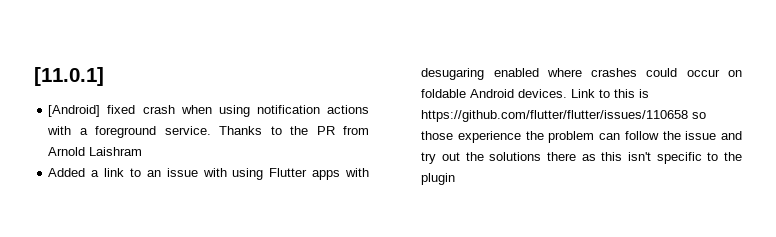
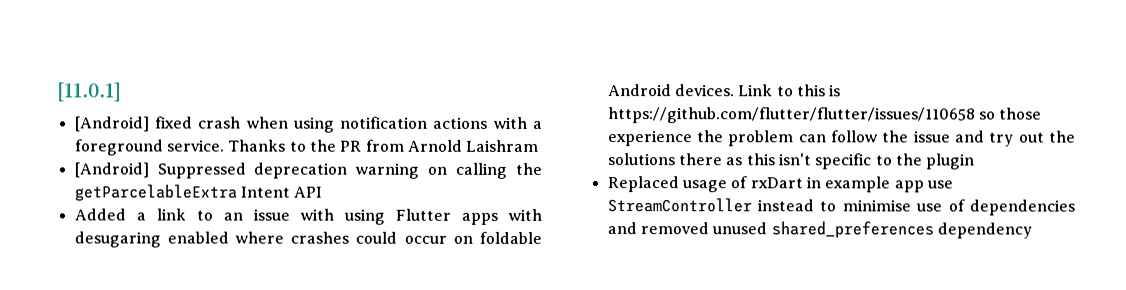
(143, 151) none -> [73,162,542,179] [73,184,323,202] // [Android] Suppressed deprecation warning on calling the getParcelableExtra Intent API
(456, 179) none -> [606,176,953,193] [606,198,1075,216] [606,221,1032,239] // Replaced usage of rxDart in example app use StreamController instead to minimise use of dependencies and removed unused shared_preferences dependency

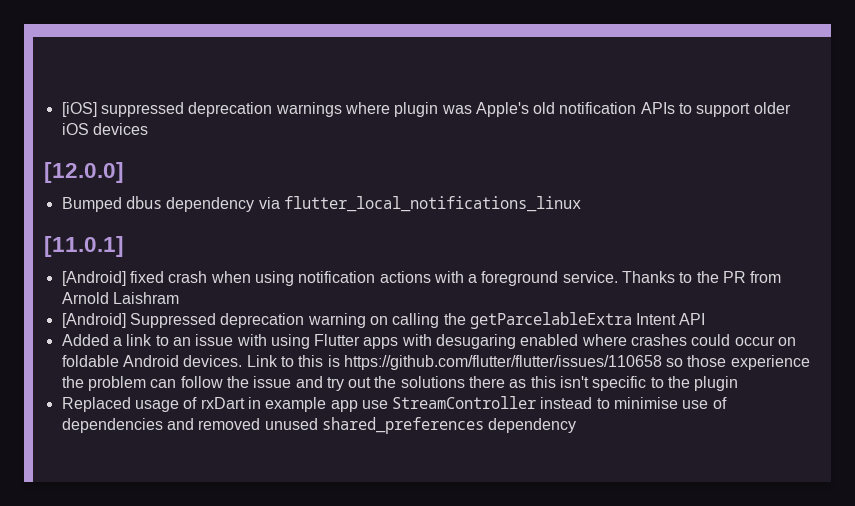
(57, 92) none -> [61,102,791,117] [61,123,148,135] [44,162,124,183] [61,196,581,212] [iOS] suppressed deprecation warnings where plugin was Apple's old notification APIs to support older iOS devices // [12.0.0] // Bumped dbus dependency via flutter_local_notifications_linux //

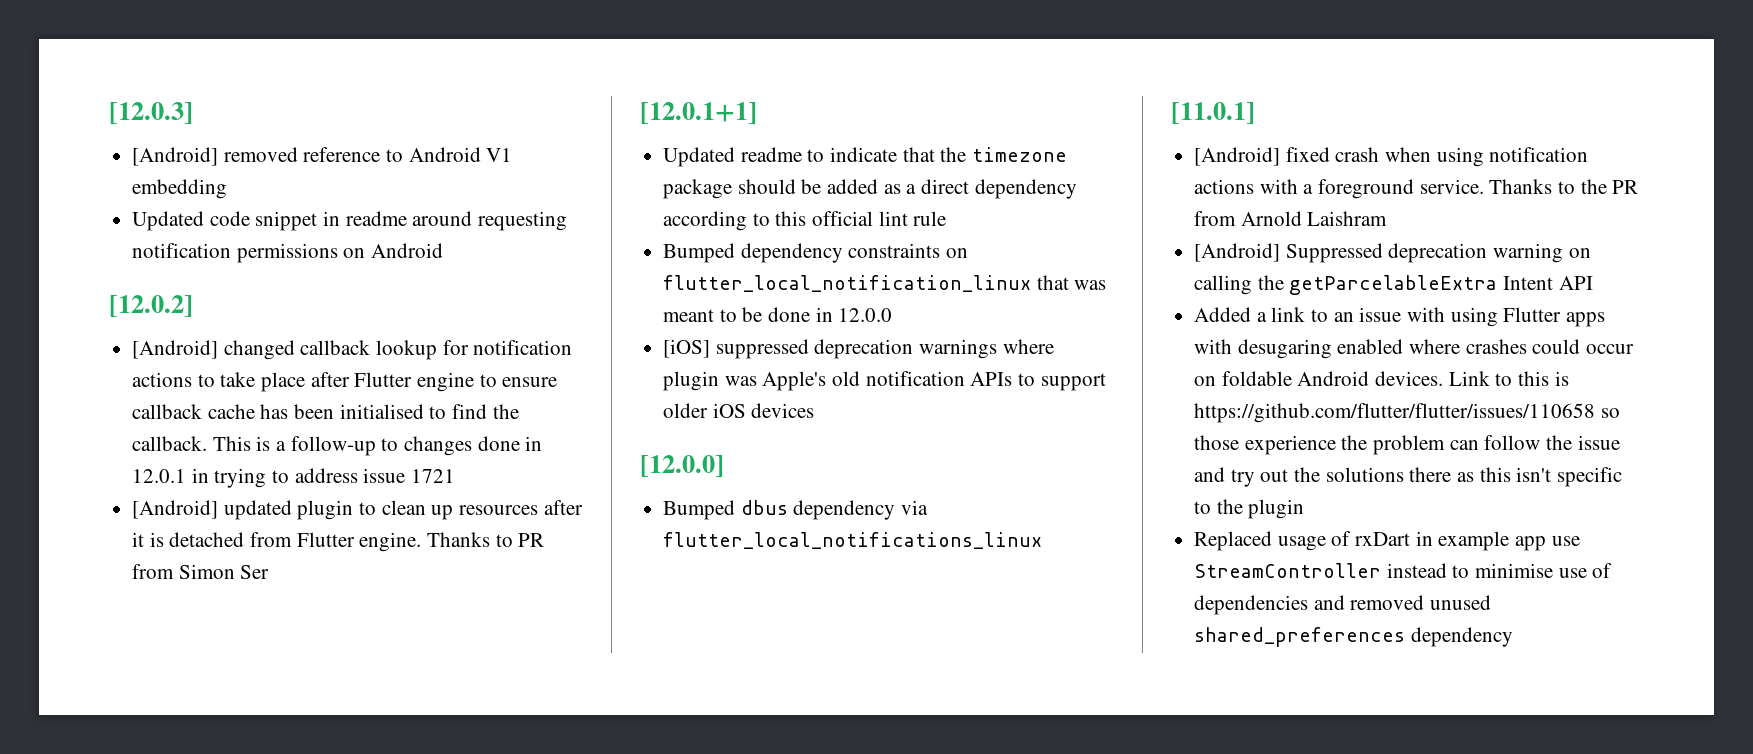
(61, 109) none -> [109,102,193,124] [132,147,513,166] [132,179,228,199] [132,211,568,231] [132,243,444,263] [109,295,193,317] [132,340,573,360] [132,372,558,392] [132,404,519,419] [132,436,543,456] [132,468,456,488] [132,500,583,520] [132,532,545,552] [132,564,270,579] [640,102,757,124] [663,147,1068,167] [663,179,1077,199] [663,211,947,231] [663,243,969,263] [663,275,1107,292] [663,307,893,322] [12.0.3] // [Android] removed reference to Android V1 embedding // Updated code snippet in readme around requesting notification permissions on Android // [12.0.2] // [Android] changed callback lookup for notification actions to take place after Flutter engine to ensure callback cache has been initialised to find the callback. This is a follow-up to changes done in 12.0.1 in trying to address issue 1721 // [Android] updated plugin to clean up resources after it is detached from Flutter engine. Thanks to PR from Simon Ser // [12.0.1+1] // Updated readme to indicate that the timezone package should be added as a direct dependency according to this official lint rule // Bumped dependency constraints on flutter_local_notification_linux that was meant to be done in 12.0.0 //

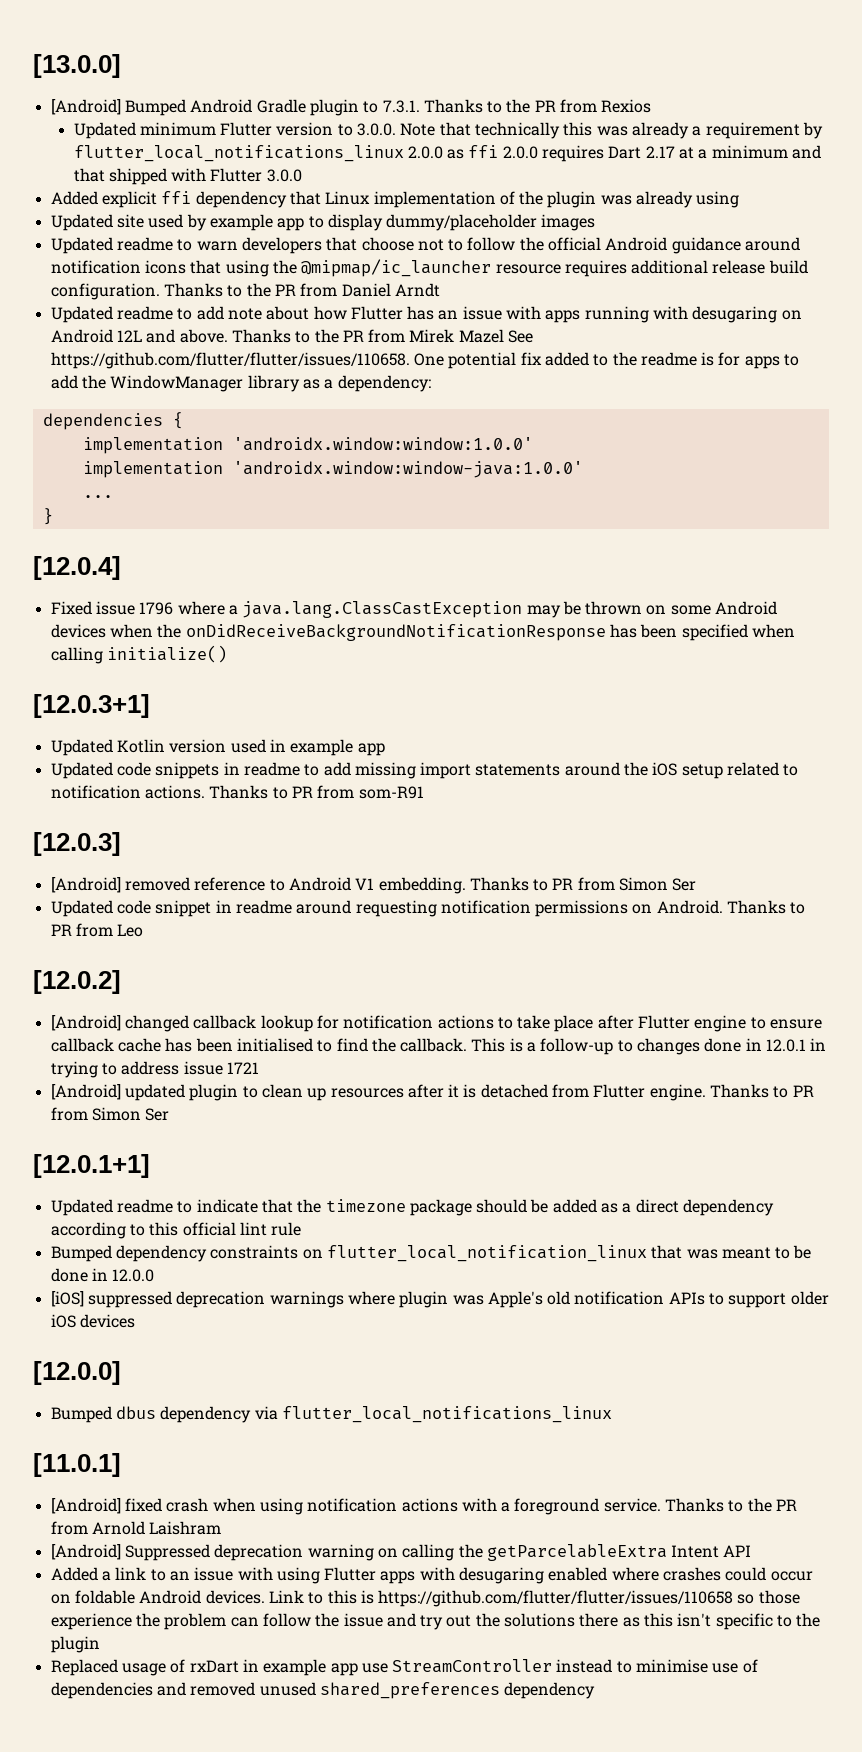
(109, 113) none -> [33,54,121,78] [50,99,652,116] [73,122,824,139] [73,145,822,162] [73,168,302,185] [50,191,740,208] [50,214,596,231] [50,237,801,254] [50,259,808,277] [50,283,440,300] [50,306,802,323] [50,329,534,343] [50,352,800,369] [50,375,431,392] [42,412,183,430] [82,437,533,454] [82,461,583,478] [82,495,113,498] [42,508,53,525] [33,556,121,580] [50,601,778,618] [50,624,795,641] [50,645,227,664] [33,694,150,718] [50,739,385,756] [50,762,799,779] [50,785,424,799] [13.0.0] // [Android] Bumped Android Gradle plugin to 7.3.1. Thanks to the PR from Rexios // Updated minimum Flutter version to 3.0.0. Note that technically this was already a requirement by flutter_local_notifications_linux 2.0.0 as ffi 2.0.0 requires Dart 2.17 at a minimum and that shipped with Flutter 3.0.0 // Added explicit ffi dependency that Linux implementation of the plugin was already using // Updated site used by example app to display dummy/placeholder images // Updated readme to warn developers that choose not to follow the official Android guidance around notification icons that using the @mipmap/ic_launcher resource requires additional release build configuration. Thanks to the PR from Daniel Arndt // Updated readme to add note about how Flutter has an issue with apps running with desugaring on Android 12L and above. Thanks to the PR from Mirek Mazel See https://github.com/flutter/flutter/issues/110658. One potential fix added to the readme is for apps to add the WindowManager library as a dependency: // dependencies { // implementation 'androidx.window:window:1.0.0' // implementation 'androidx.window:window-java:1.0.0' // ... // } // [12.0.4] // Fixed issue 1796 where a java.lang.ClassCastException may be thrown on some Android devices when the onDidReceiveBackgroundNotificationResponse has been specified when calling initialize() // [12.0.3+1] // Updated Kotlin version used in example app // Updated code snippets in readme to add missing import statements around the iOS setup related to notification actions. Thanks to PR from som-R91 //
[132,179,228,199] embedding -> [378,877,697,894] embedding. Thanks to PR from Simon Ser
[371,243,444,258] Android -> [656,900,806,914] [50,923,144,937] Android. Thanks to PR from Leo

